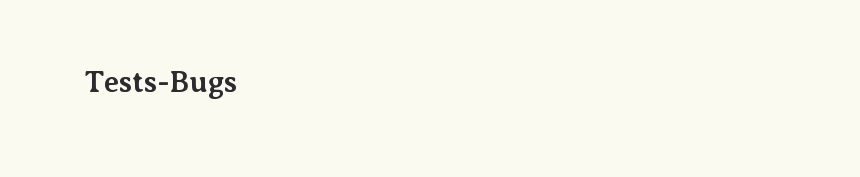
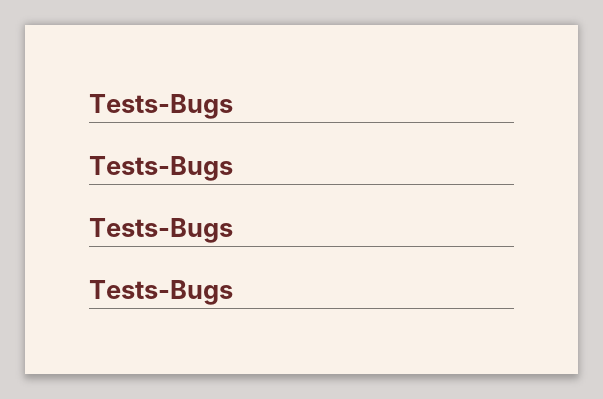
[85,71,237,99] Tests-Bugs -> [89,94,233,119] [89,156,233,181] [89,218,233,243] [89,280,233,305] Tests-Bugs // Tests-Bugs // Tests-Bugs // Tests-Bugs

